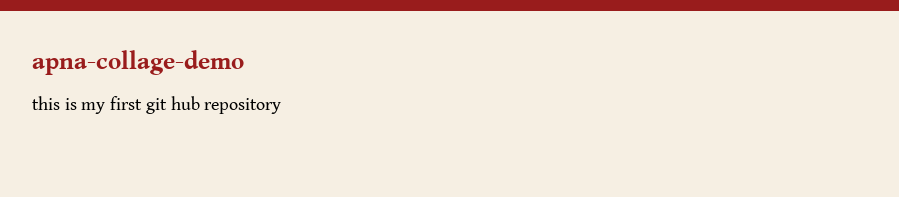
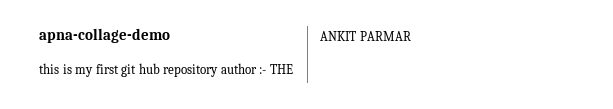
(282, 106) none -> [220,63,293,74] [320,31,411,41] author :- THE ANKIT PARMAR

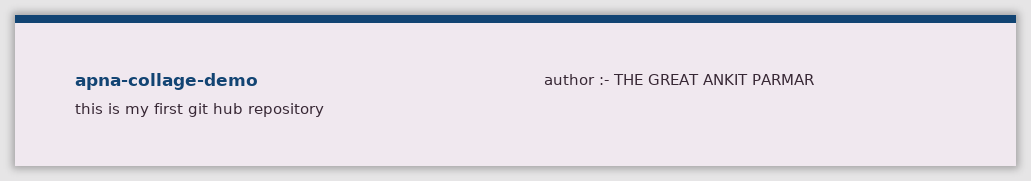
(219, 70) none -> (324, 110) //
(293, 69) none -> [648,74,699,85] GREAT

